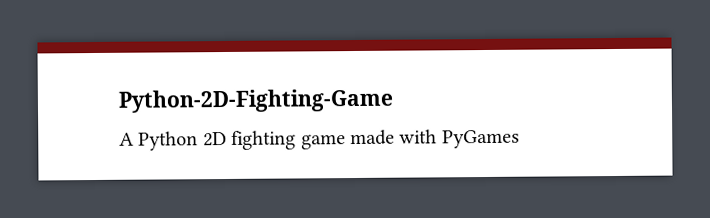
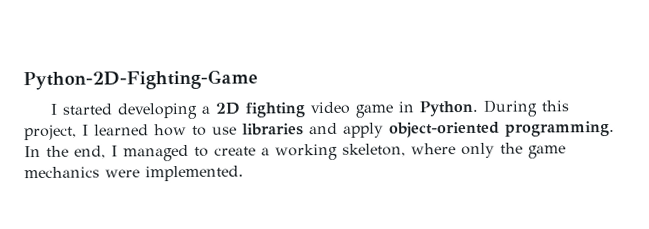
[119,129,520,151] A Python 2D fighting game made with PyGames -> [50,99,570,120] [24,120,615,141] [24,142,566,162] [24,165,244,182] I started developing a 2D fighting video game in Python. During this project, I learned how to use libraries and apply object-oriented programming. In the end, I managed to create a working skeleton, where only the game mechanics were implemented.

